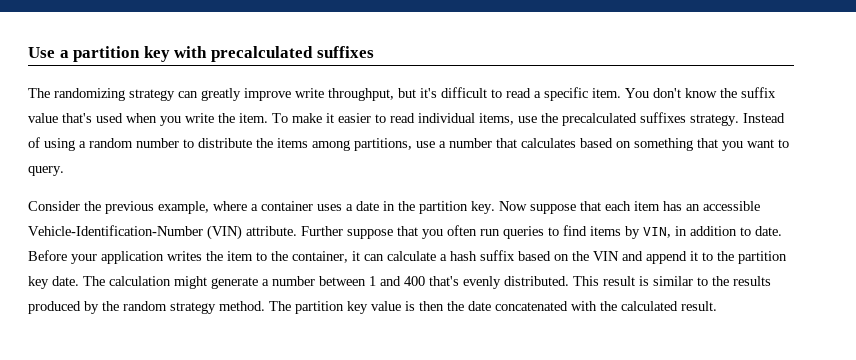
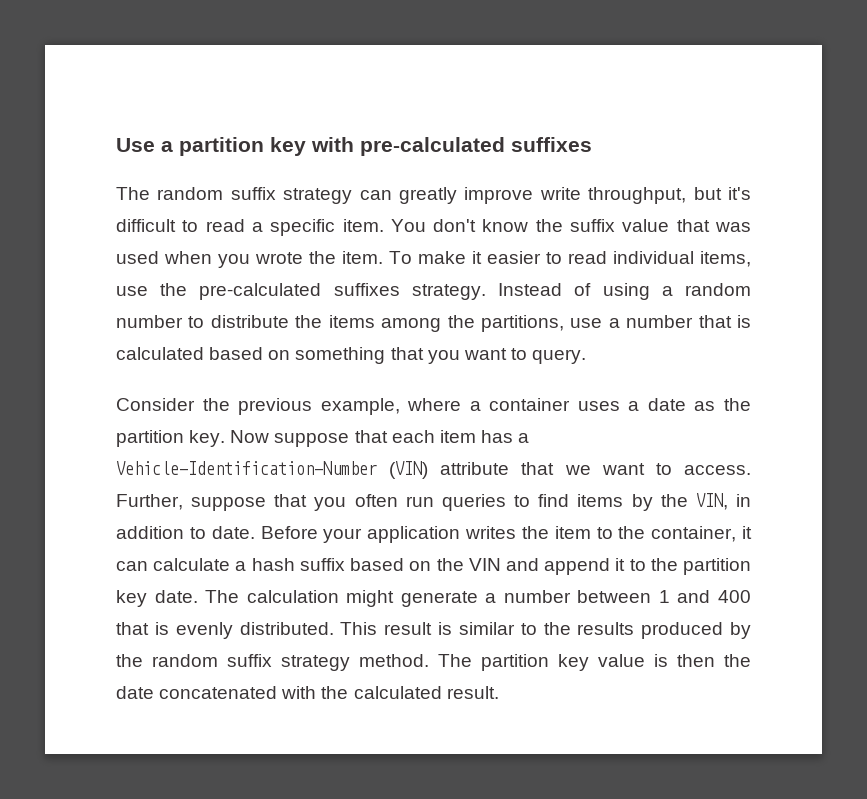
[210,46,313,62] precalculated -> [360,137,505,156] pre-calculated
[54,88,125,101] randomizing -> [157,187,276,200] random suffix
[62,113,92,123] that's -> [676,219,751,232] that was
[185,113,214,123] write -> [255,252,303,264] wrote
[562,113,637,126] precalculated -> [199,283,322,300] pre-calculated
(350, 145) none -> [447,315,475,328] the
[521,138,576,148] calculates -> [737,315,752,328] [116,347,204,360] is calculated
[383,201,395,211] in -> [694,401,716,411] as
[686,201,760,211] [28,225,343,240] an accessible Vehicle-Identification-Number (VIN) attribute. Further -> [518,433,530,443] [116,461,751,479] [116,494,183,510] a Vehicle-Identification-Number (VIN) attribute that we want to access. Further,
(640, 232) none -> [660,494,688,507] the
[429,276,459,286] that's -> [116,622,169,635] that is
(167, 306) none -> [227,654,272,667] suffix

